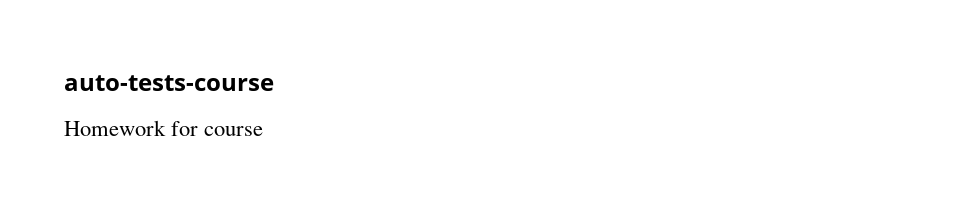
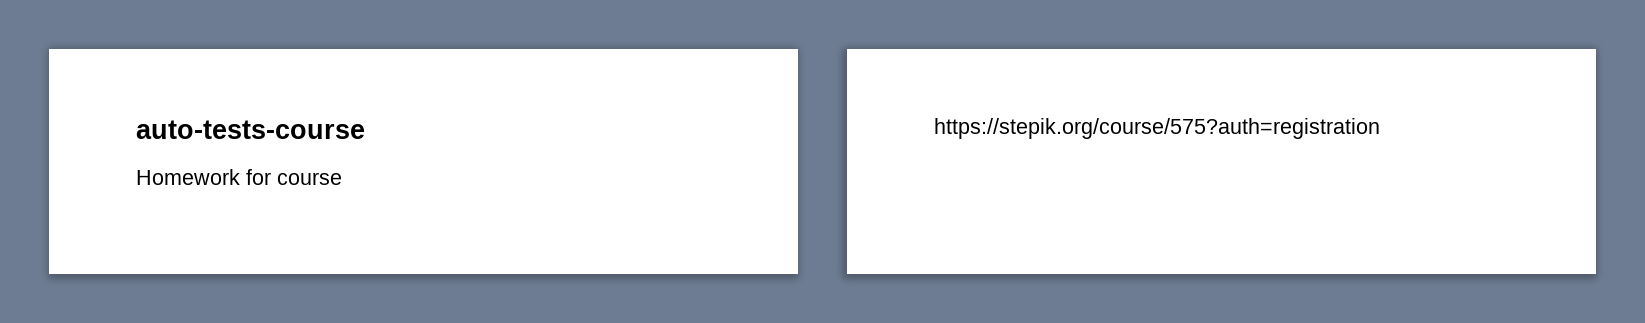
(264, 131) none -> [934,118,1380,139] https://stepik.org/course/575?auth=registration

